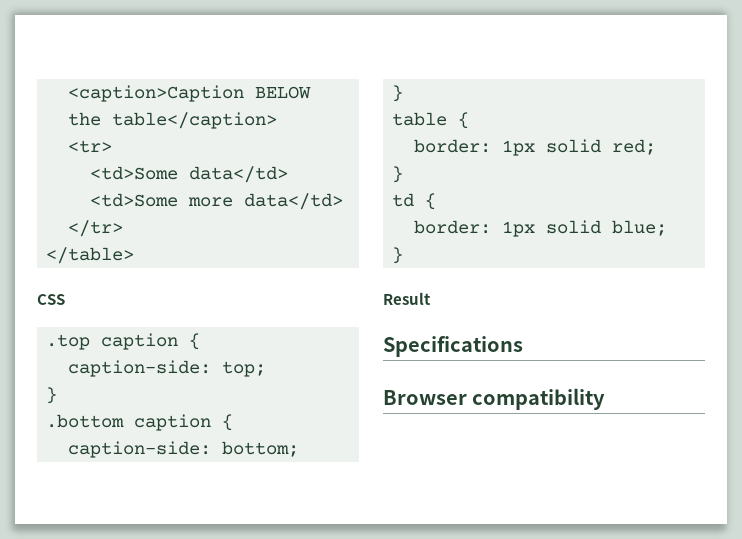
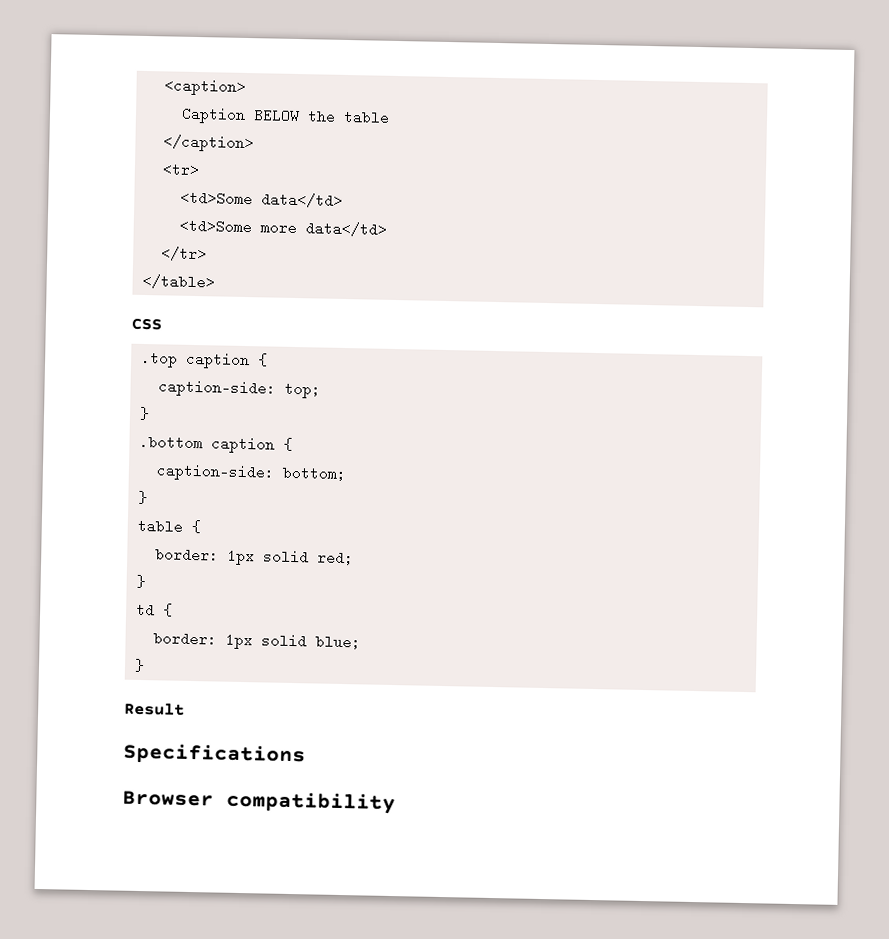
[68,85,311,102] [68,112,277,129] <caption>Caption BELOW the table</caption> -> [164,78,247,96] [181,106,391,125] [163,134,255,153] <caption> // Caption BELOW the table // </caption>

